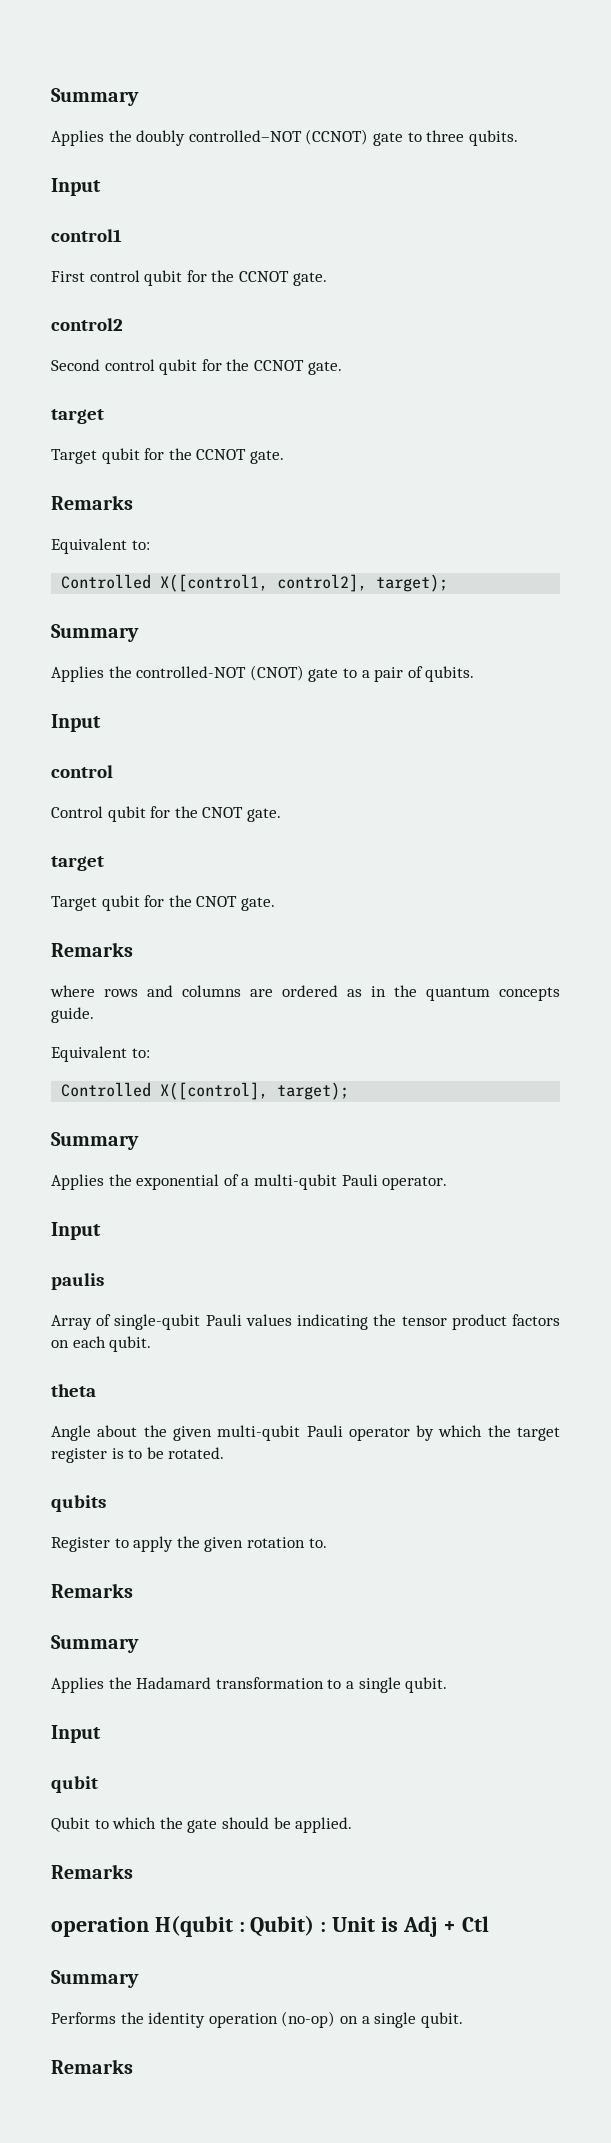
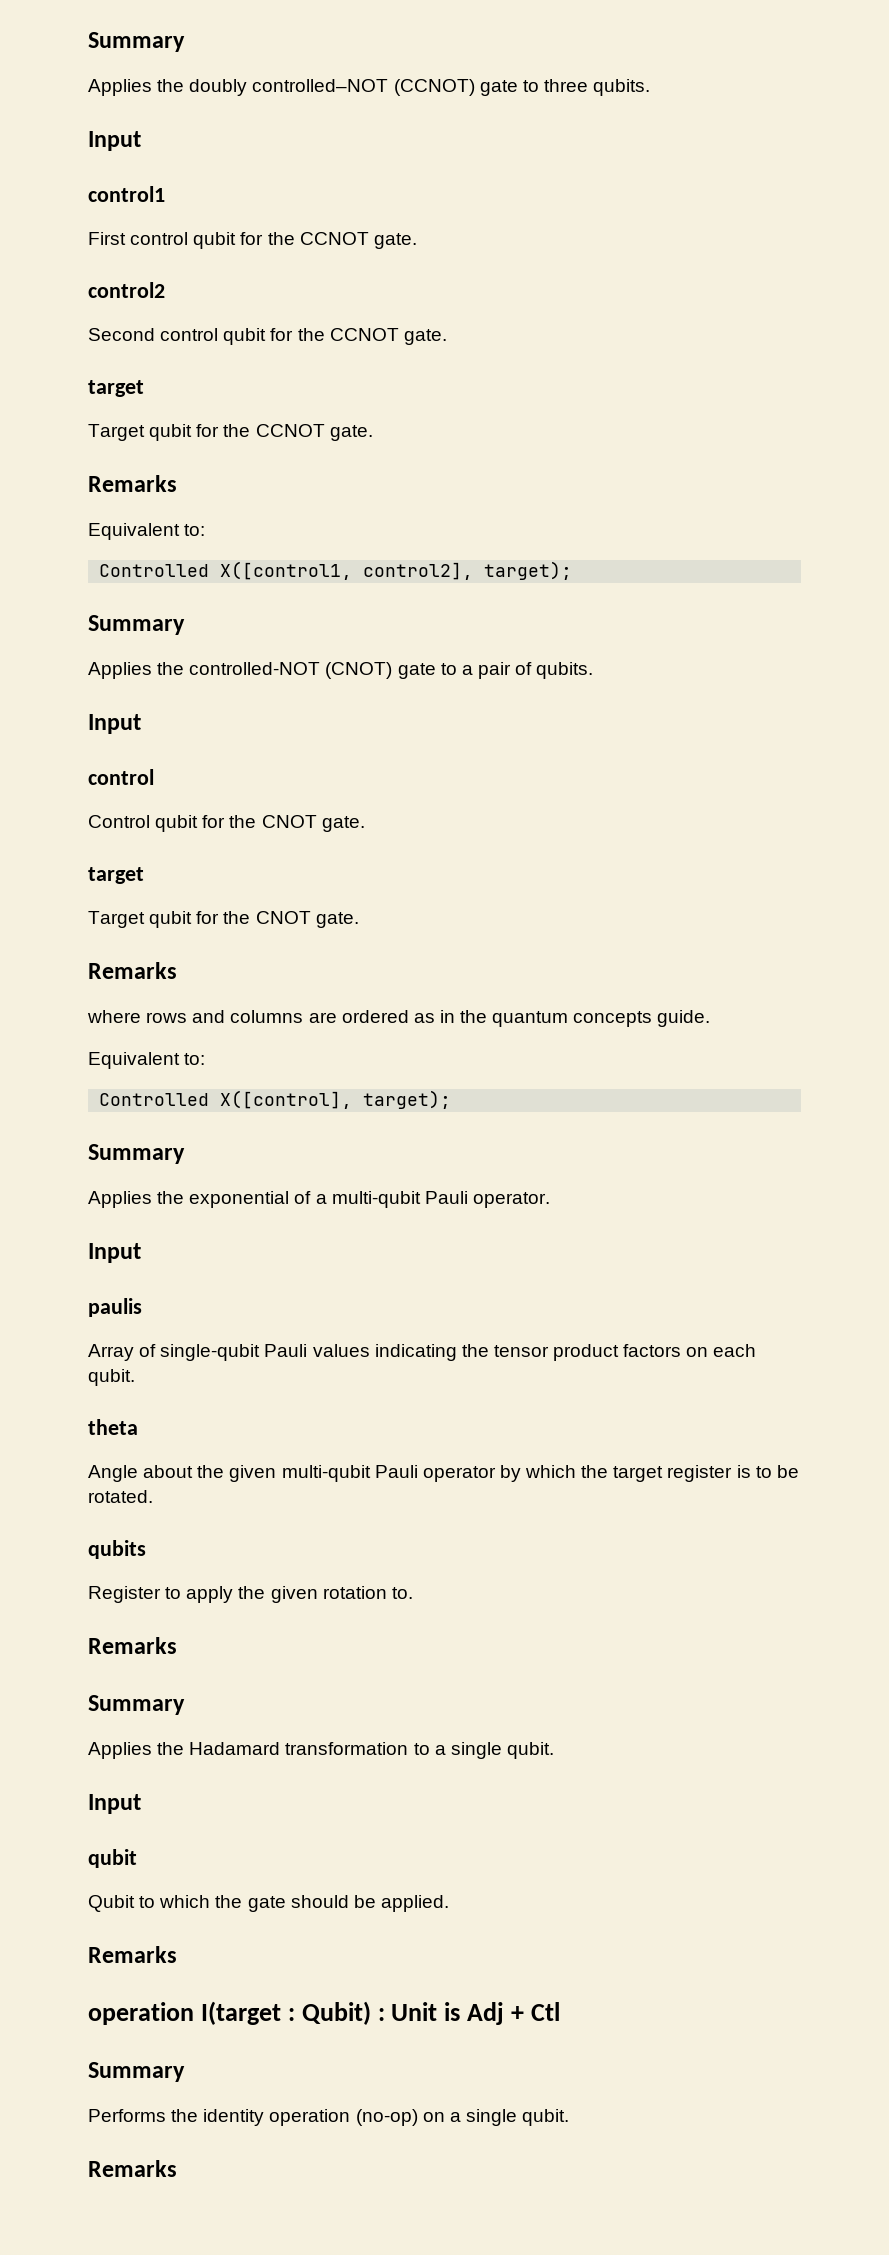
[154,1915,233,1937] H(qubit -> [200,2001,281,2025] I(target

